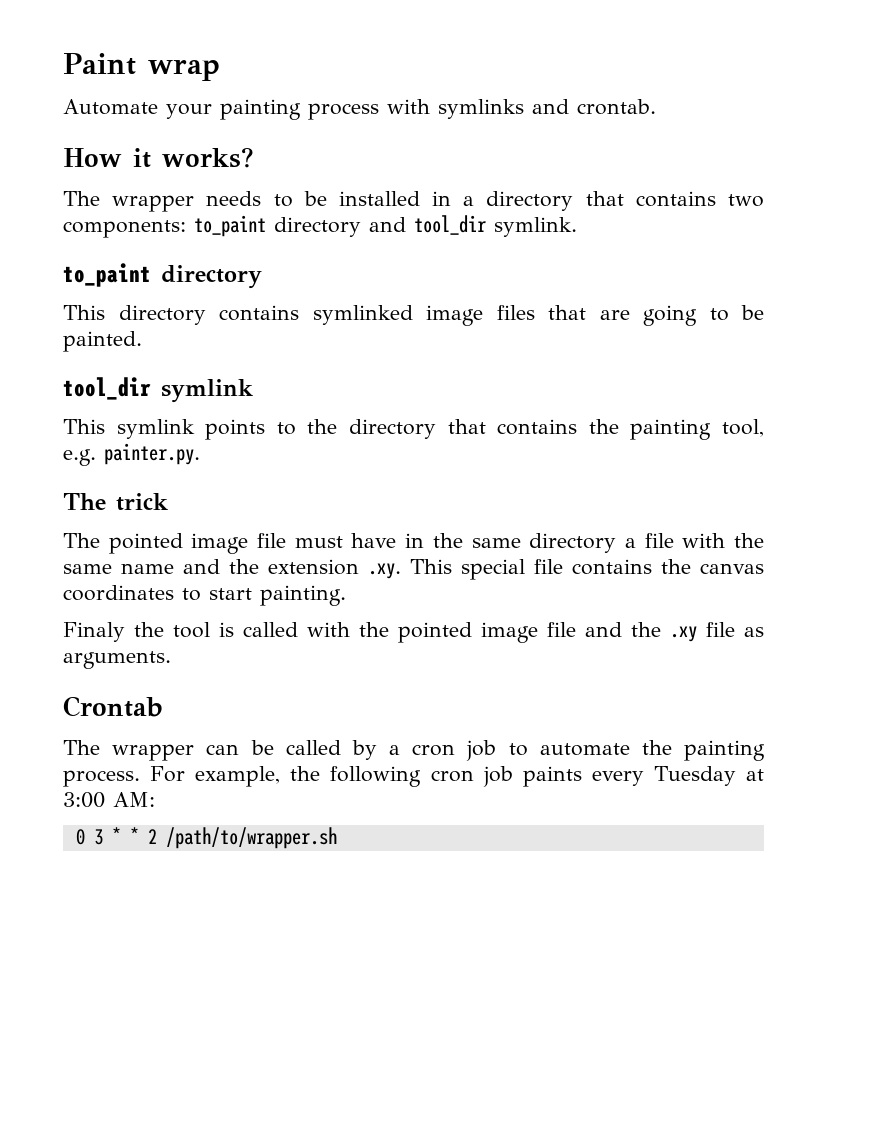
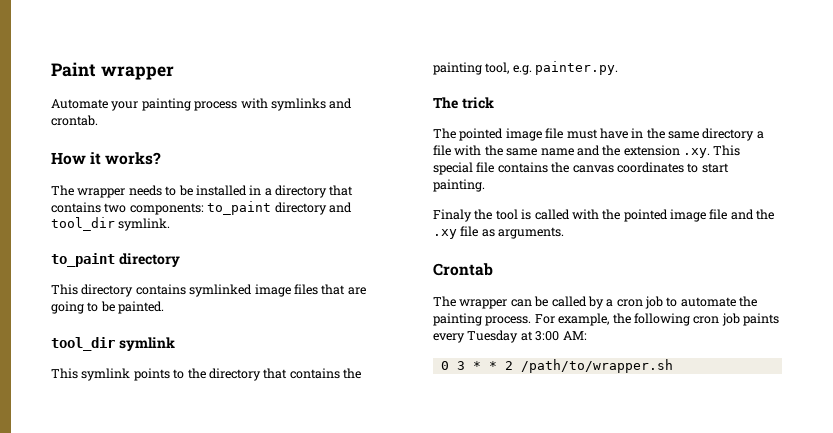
[147,59,220,81] wrap -> [100,66,174,80] wrapper

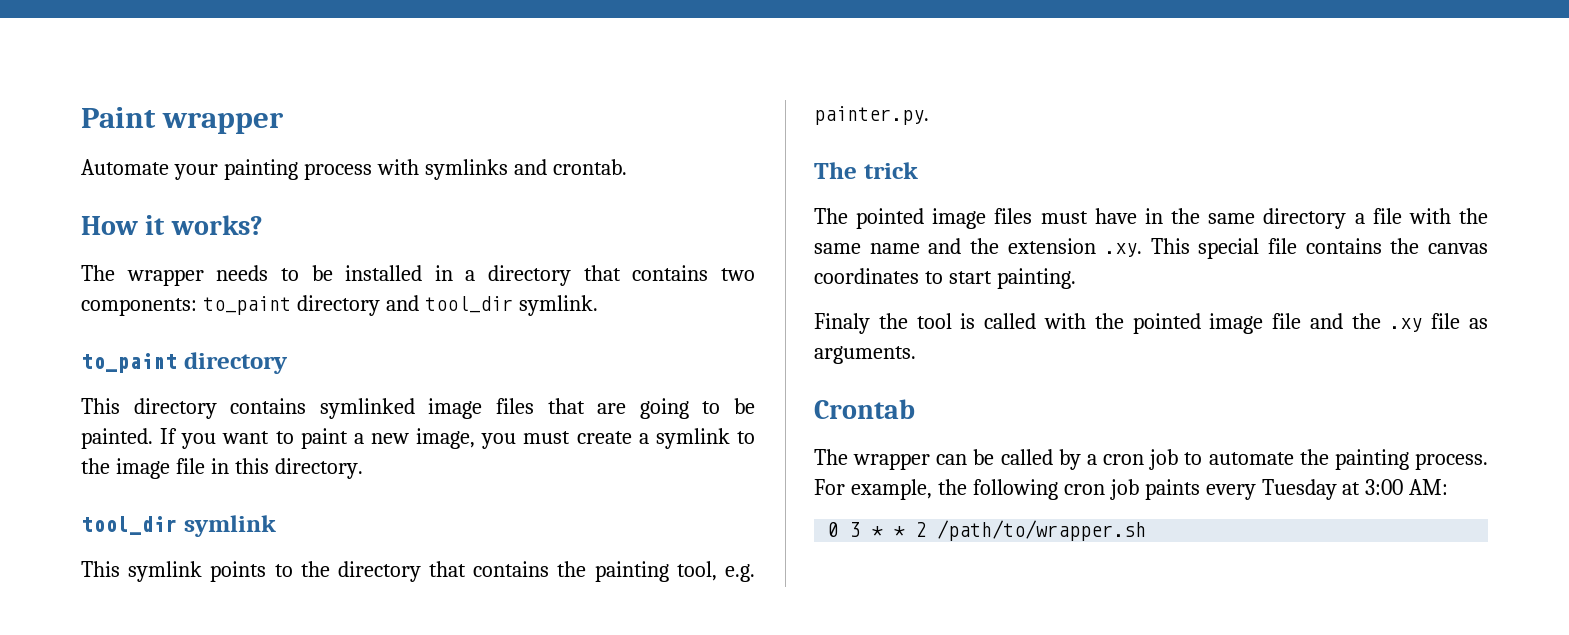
(165, 307) none -> [160,428,755,449] [81,458,363,479] If you want to paint a new image, you must create a symlink to the image file in this directory.
[545,128,564,139] file -> [994,208,1033,224] files

